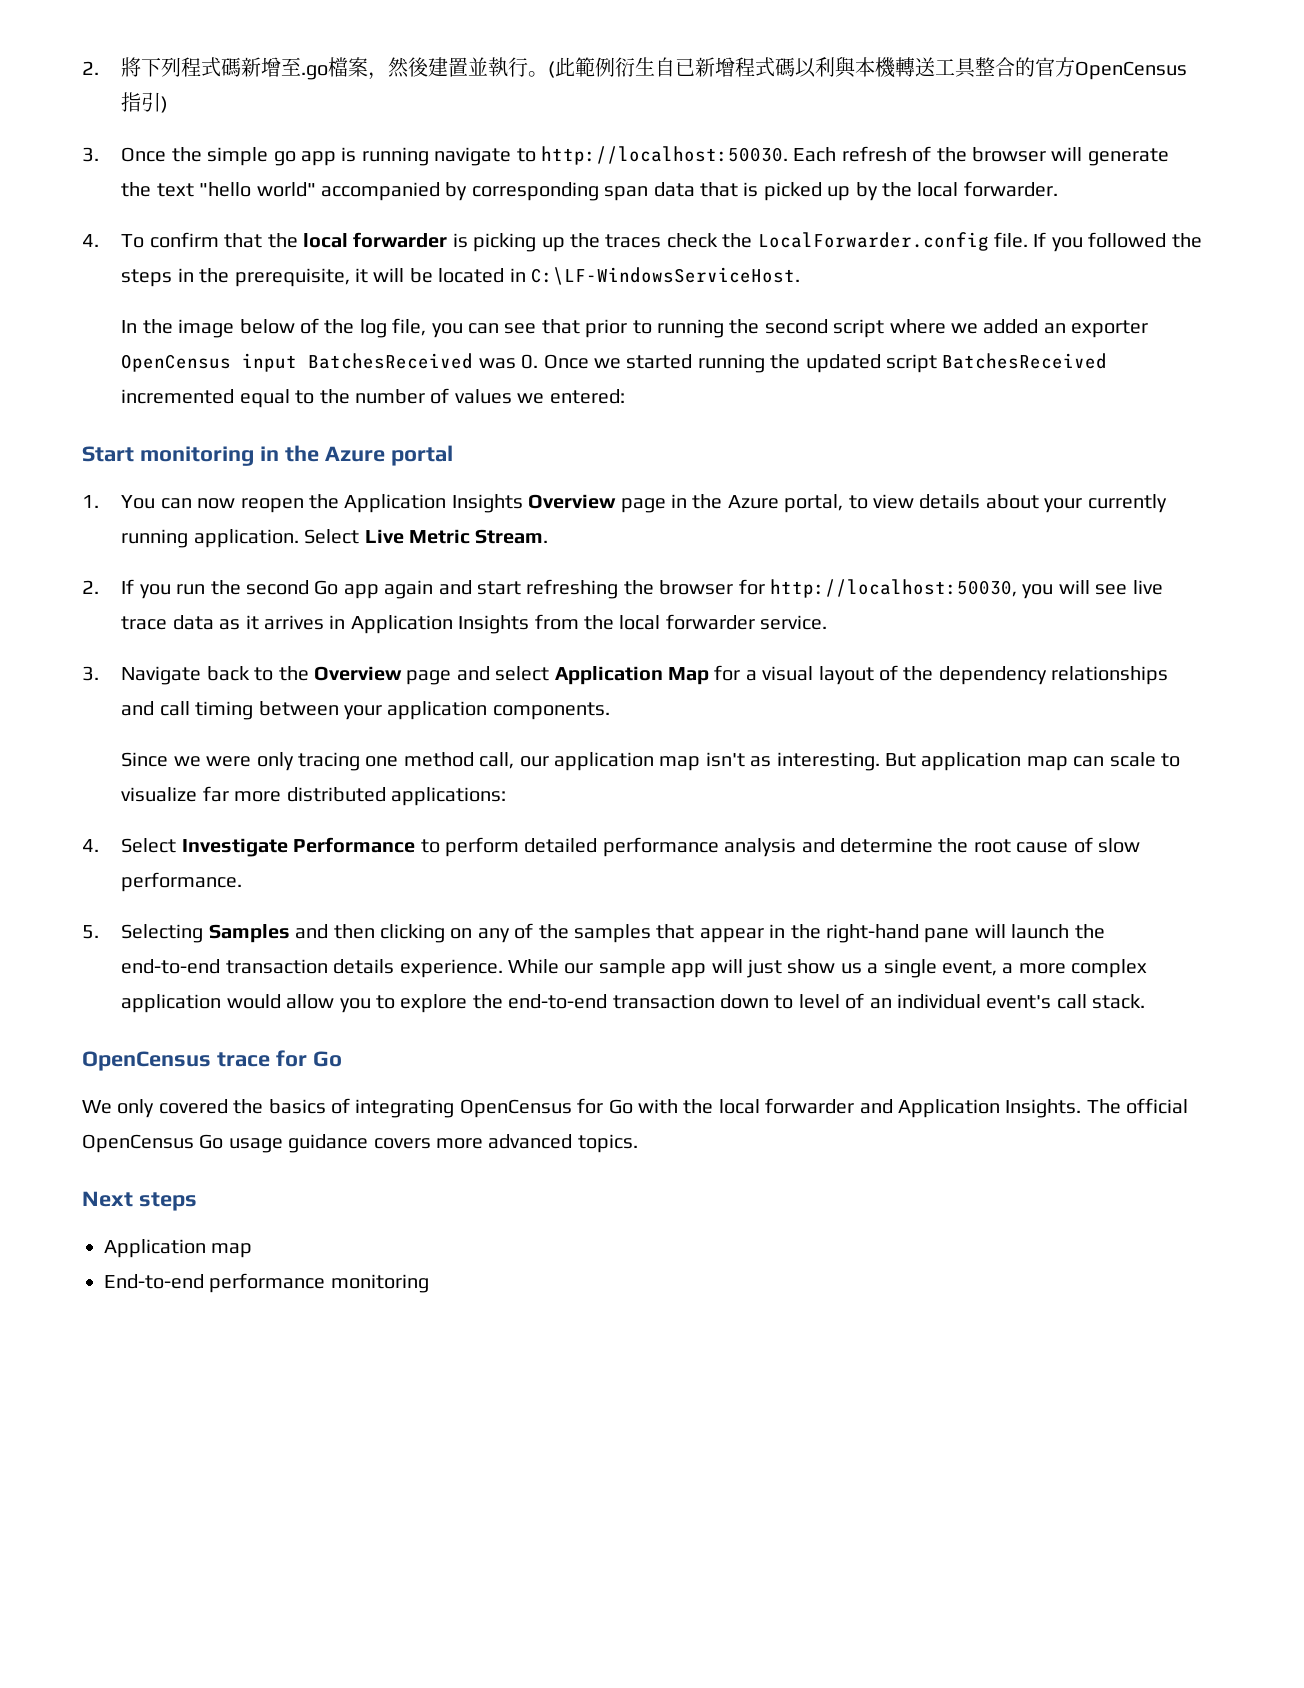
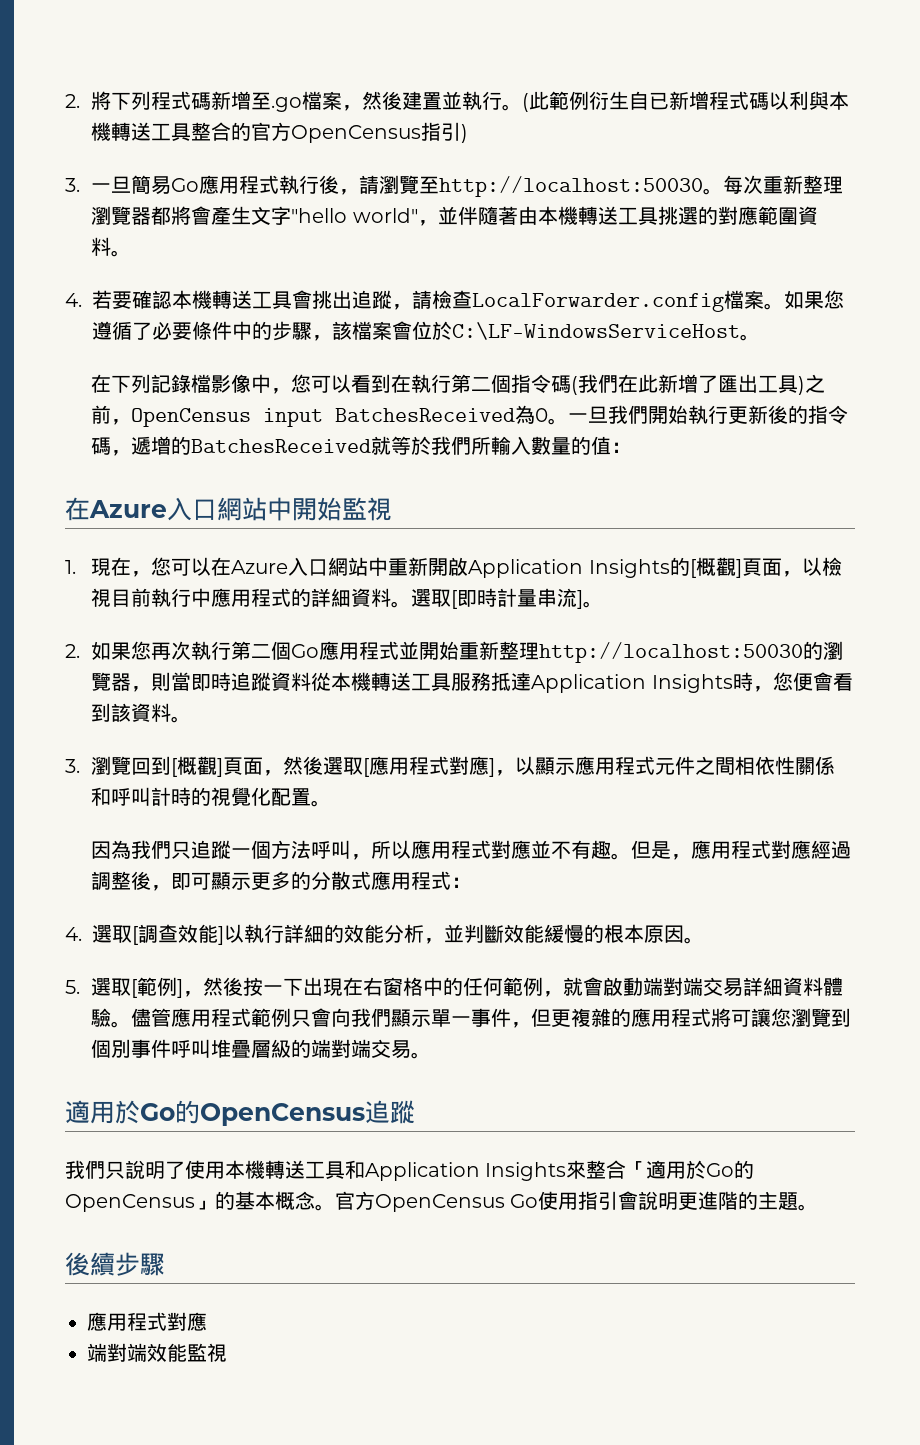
[121,146,1169,166] [121,181,1058,201] [82,232,1202,252] [121,267,800,287] [121,318,1149,338] [121,353,1108,373] [121,388,625,408] [82,445,453,466] [82,494,1167,513] [121,529,549,548] [82,579,1163,599] [121,614,828,634] [82,665,1169,685] [121,701,610,720] [121,752,1180,771] [121,786,506,806] [82,837,1140,857] [121,872,243,892] [82,923,1105,943] [121,959,1148,978] [121,993,1146,1013] [82,1050,342,1071] [82,1098,1189,1118] [82,1134,638,1153] [82,1191,197,1211] [104,1239,253,1258] [104,1273,429,1293] Once the simple go app is running navigate to http://localhost:50030. Each refresh of the browser will generate the text "hello world" accompanied by corresponding span data that is picked up by the local forwarder. // 4. To confirm that the local forwarder is picking up the traces check the LocalForwarder.config file. If you followed the steps in the prerequisite, it will be located in C:\LF-WindowsServiceHost. // In the image below of the log file, you can see that prior to running the second script where we added an exporter OpenCensus input BatchesReceived was 0. Once we started running the updated script BatchesReceived incremented equal to the number of values we entered: // Start monitoring in the Azure portal // 1. You can now reopen the Application Insights Overview page in the Azure portal, to view details about your currently running application. Select Live Metric Stream. // 2. If you run the second Go app again and start refreshing the browser for http://localhost:50030, you will see live trace data as it arrives in Application Insights from the local forwarder service. // 3. Navigate back to the Overview page and select Application Map for a visual layout of the dependency relationships and call timing between your application components. // Since we were only tracing one method call, our application map isn't as interesting. But application map can scale to visualize far more distributed applications: // 4. Select Investigate Performance to perform detailed performance analysis and determine the root cause of slow performance. // 5. Selecting Samples and then clicking on any of the samples that appear in the right-hand pane will launch the end-to-end transaction details experience. While our sample app will just show us a single event, a more complex application would allow you to explore the end-to-end transaction down to level of an individual event's call stack. // OpenCensus trace for Go // We only covered the basics of integrating OpenCensus for Go with the local forwarder and Application Insights. The official OpenCensus Go usage guidance covers more advanced topics. // Next steps // Application map // End-to-end performance monitoring -> [91,175,844,197] [91,206,818,226] [91,237,132,257] [65,290,844,312] [92,321,760,341] [91,374,826,395] [91,405,849,427] [91,436,632,456] [65,497,392,521] [65,557,842,578] [91,588,604,609] [65,641,844,663] [91,672,853,693] [91,703,192,723] [65,756,836,777] [91,787,332,807] [91,840,852,860] [91,871,472,891] [65,924,704,945] [65,977,844,998] [91,1008,852,1028] [91,1039,432,1059] [65,1100,415,1126] [65,1160,755,1181] [65,1191,819,1212] [65,1252,165,1276] [87,1312,207,1331] [87,1343,227,1362] 一旦簡易Go應用程式執行後，請瀏覽至http://localhost:50030。每次重新整理瀏覽器都將會產生文字"hello world"，並伴隨著由本機轉送工具挑選的對應範圍資料。 // 4.若要確認本機轉送工具會挑出追蹤，請檢查LocalForwarder.config檔案。如果您遵循了必要條件中的步驟，該檔案會位於C:\LF-WindowsServiceHost。 // 在下列記錄檔影像中，您可以看到在執行第二個指令碼(我們在此新增了匯出工具)之前，OpenCensus input BatchesReceived為0。一旦我們開始執行更新後的指令碼，遞增的BatchesReceived就等於我們所輸入數量的值： // 在Azure入口網站中開始監視 // 1.現在，您可以在Azure入口網站中重新開啟Application Insights的[概觀]頁面，以檢視目前執行中應用程式的詳細資料。選取[即時計量串流]。 // 2.如果您再次執行第二個Go應用程式並開始重新整理http://localhost:50030的瀏覽器，則當即時追蹤資料從本機轉送工具服務抵達Application Insights時，您便會看到該資料。 // 3.瀏覽回到[概觀]頁面，然後選取[應用程式對應]，以顯示應用程式元件之間相依性關係和呼叫計時的視覺化配置。 // 因為我們只追蹤一個方法呼叫，所以應用程式對應並不有趣。但是，應用程式對應經過調整後，即可顯示更多的分散式應用程式： // 4.選取[調查效能]以執行詳細的效能分析，並判斷效能緩慢的根本原因。 // 5.選取[範例]，然後按一下出現在右窗格中的任何範例，就會啟動端對端交易詳細資料體驗。儘管應用程式範例只會向我們顯示單一事件，但更複雜的應用程式將可讓您瀏覽到個別事件呼叫堆疊層級的端對端交易。 // 適用於Go的OpenCensus追蹤 // 我們只說明了使用本機轉送工具和Application Insights來整合「適用於Go的OpenCensus」的基本概念。官方OpenCensus Go使用指引會說明更進階的主題。 // 後續步驟 // 應用程式對應 // 端對端效能監視

